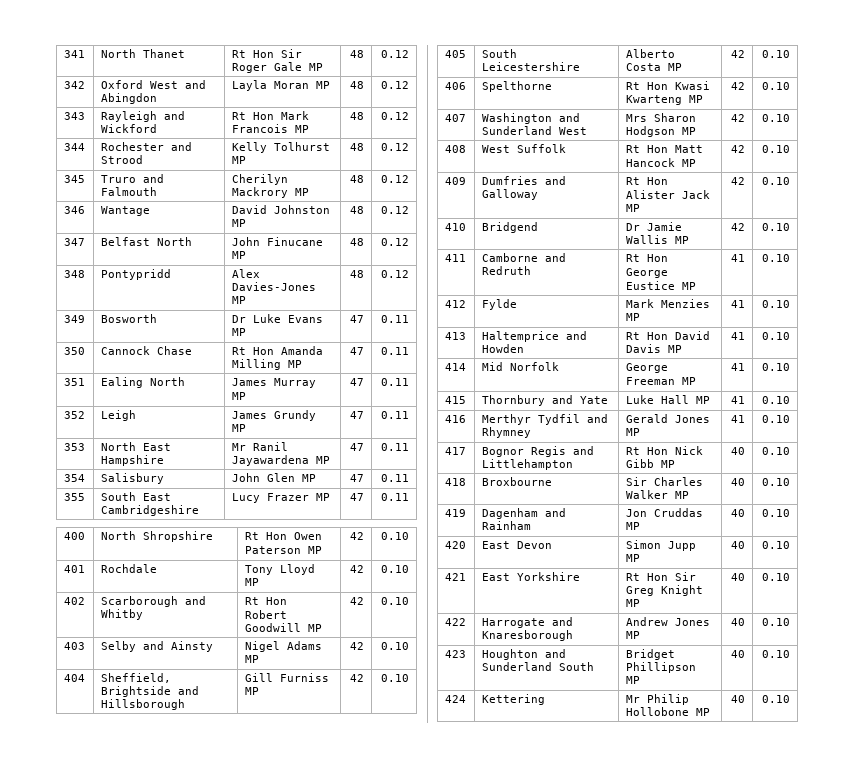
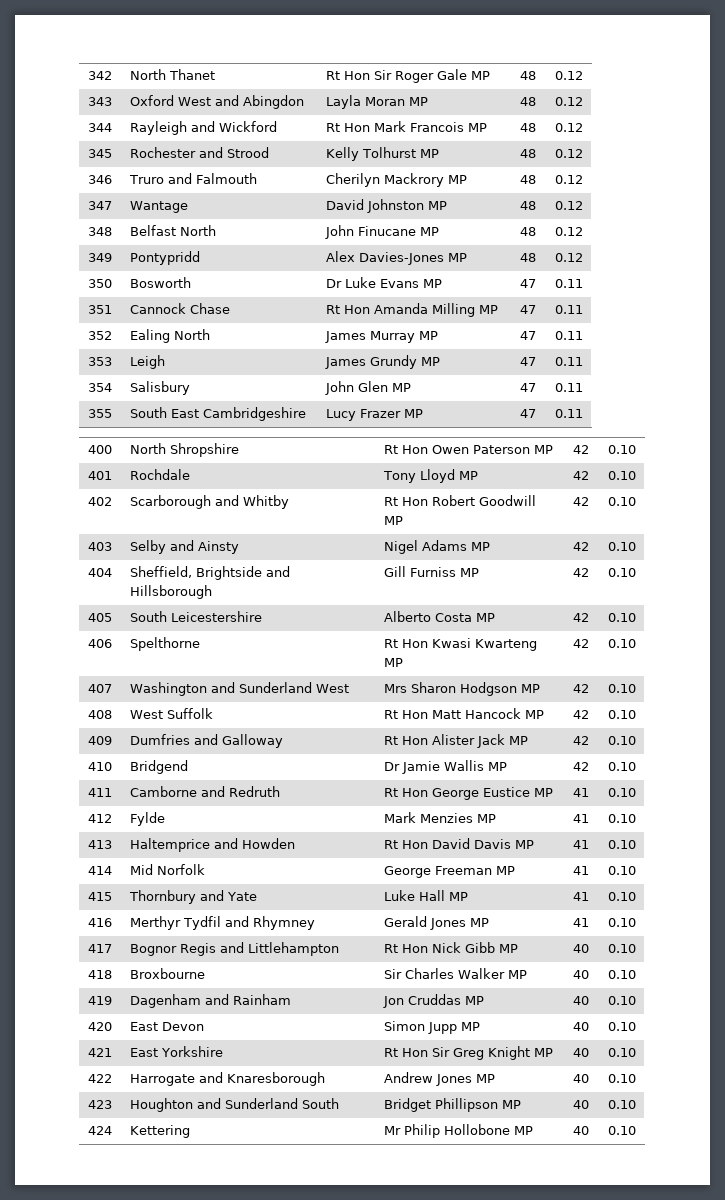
[63,50,85,58] 341 -> [87,71,112,80] 342
[63,81,85,89] 342 -> [87,97,112,106] 343
[63,112,85,120] 343 -> [87,123,112,132] 344
[63,143,85,151] 344 -> [87,149,112,158] 345
[63,175,85,183] 345 -> [87,175,112,184] 346
[63,206,85,214] 346 -> [87,201,112,210] 347
[63,238,85,246] 347 -> [87,227,112,236] 348
[63,270,85,278] 348 -> [87,253,112,262] 349
[63,315,85,323] 349 -> [87,279,112,288] 350
[63,347,85,355] 350 -> [87,305,112,314] 351
[63,378,85,386] 351 -> [87,331,112,340] 352
[63,411,85,419] 352 -> [87,357,112,366] 353
[63,443,85,451] [100,442,171,451] [100,455,164,466] [231,442,288,451] [231,455,330,466] [350,443,365,451] [381,443,410,451] // 353 | North East Hampshire | Mr Ranil Jayawardena MP | 47 | 0.11 -> (584, 361) none

